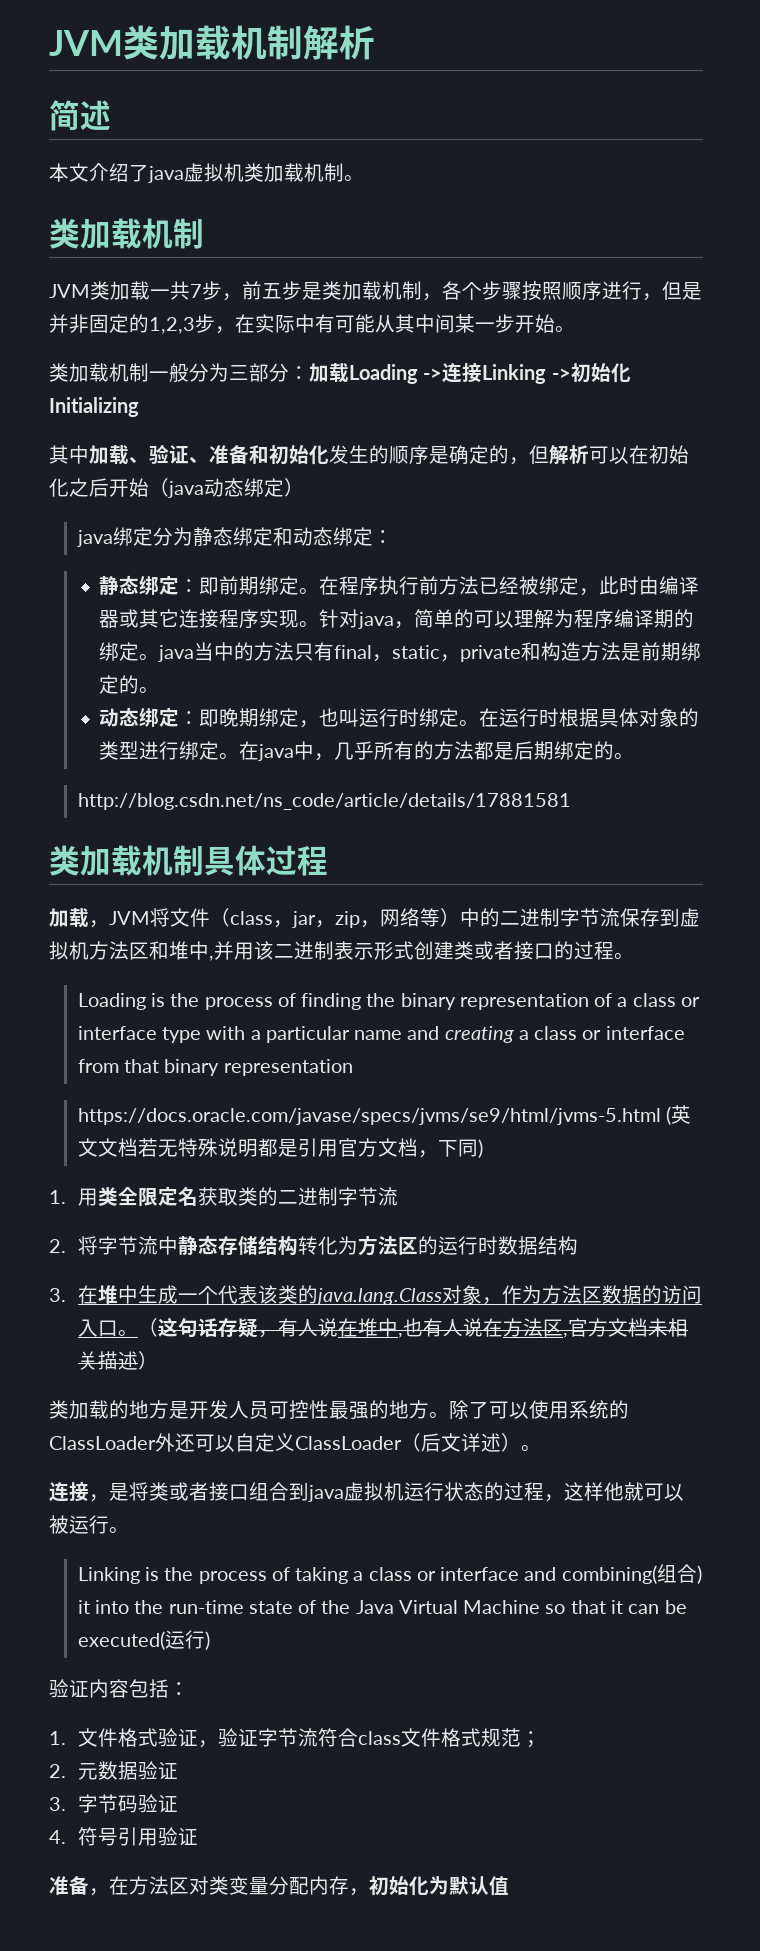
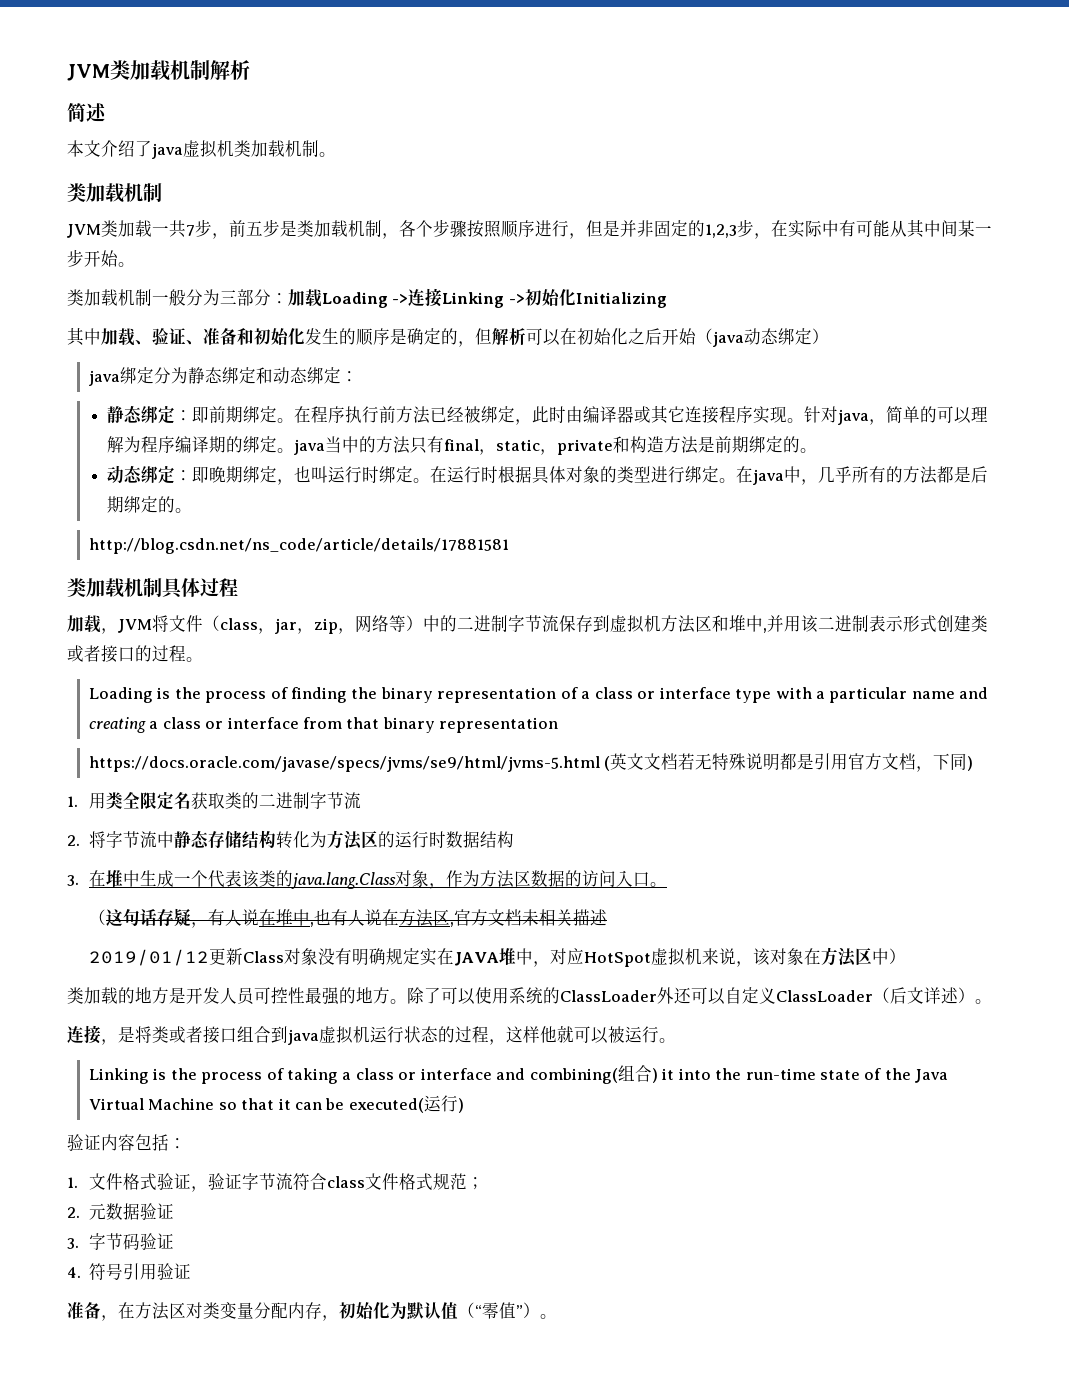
(138, 1333) none -> (667, 884) //
(138, 1360) none -> [88,947,889,967] // 2019/01/12更新Class对象没有明确规定实在JAVA堆中，对应HotSpot虚拟机来说，该对象在方法区中
(509, 1886) none -> [458,1302,557,1319] （“零值”）。

